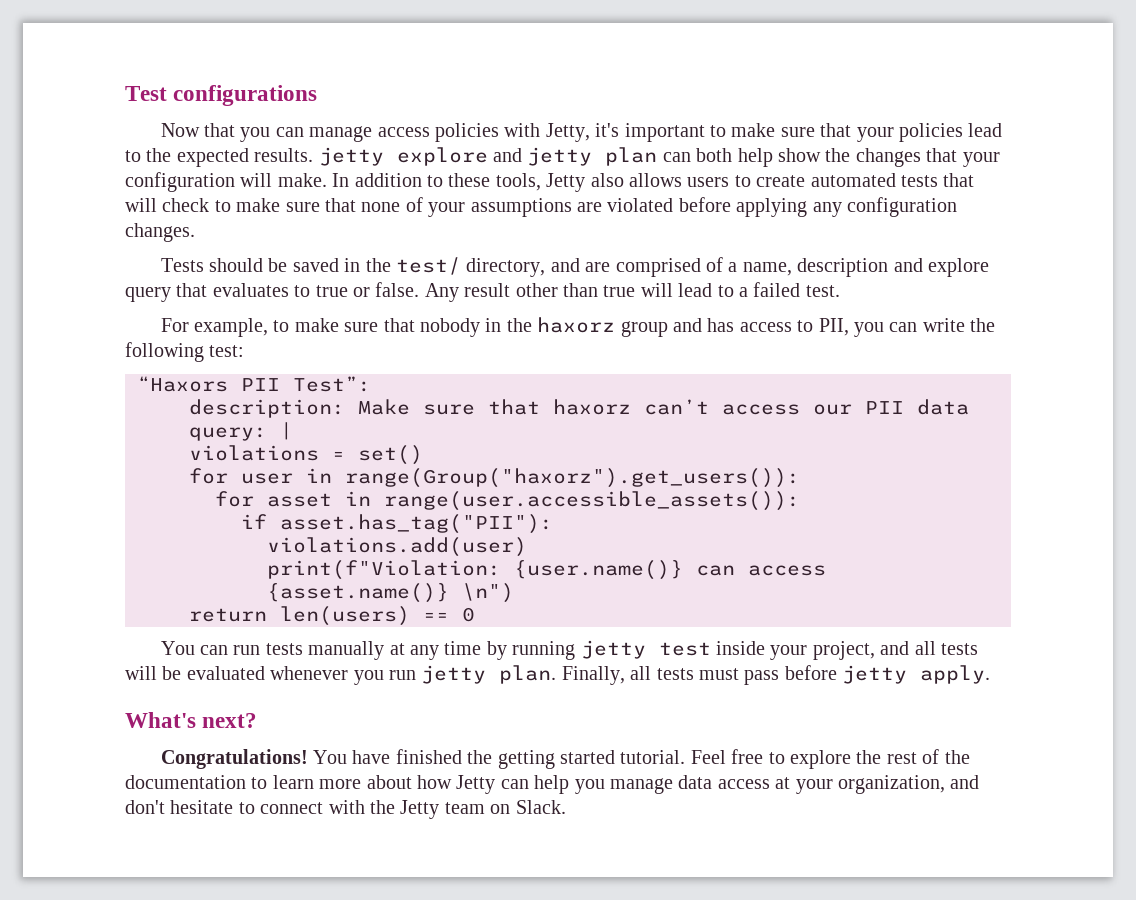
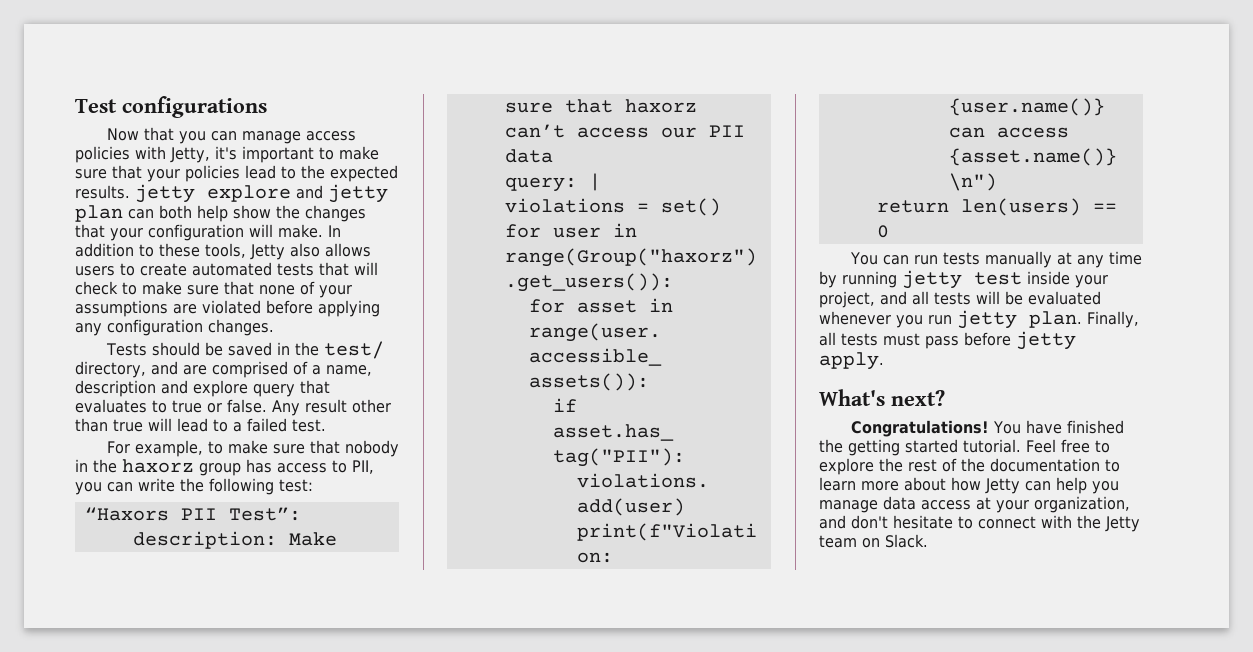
[673,318,703,332] and -> (241, 469) none

